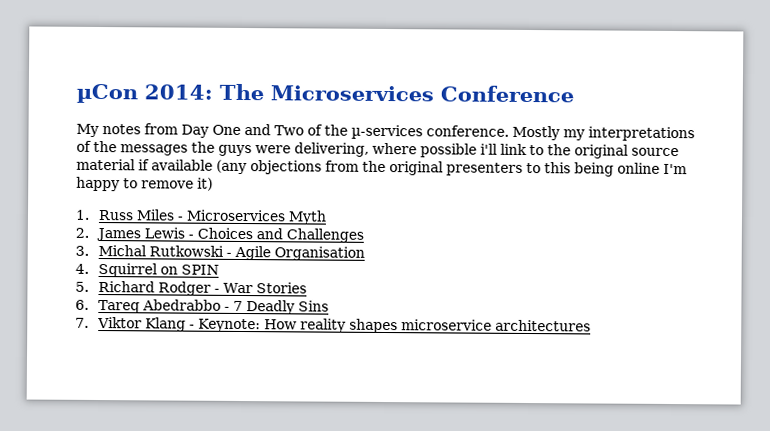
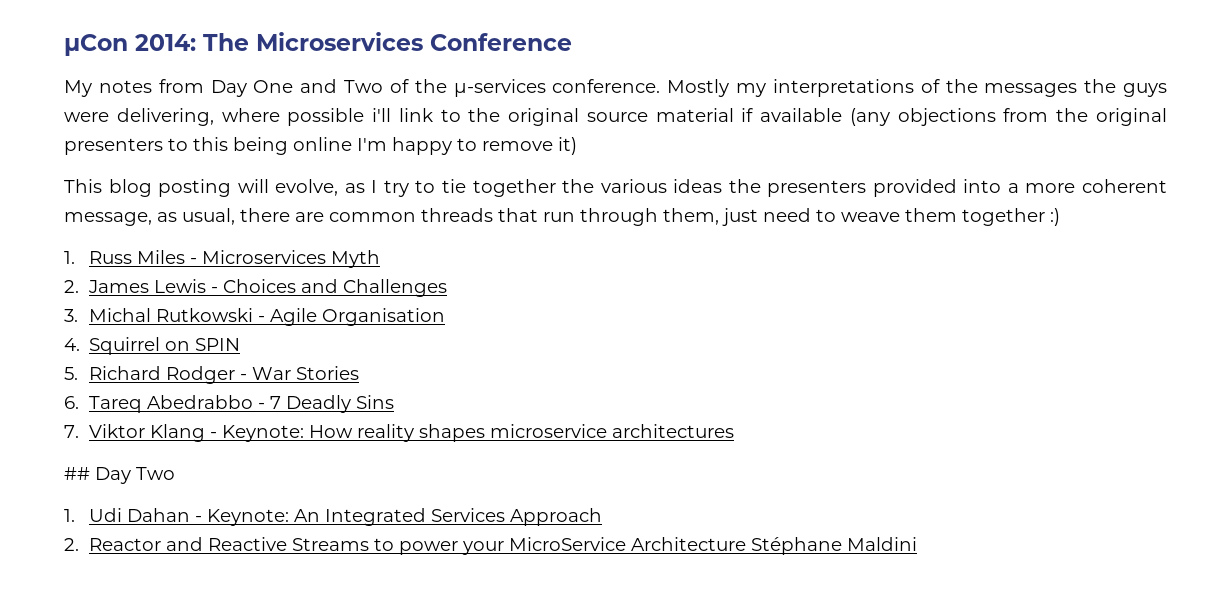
(213, 184) none -> [64,179,1167,197] [64,208,1060,226] // This blog posting will evolve, as I try to tie together the various ideas the presenters provided into a more coherent message, as usual, there are common threads that run through them, just need to weave them together :)
(591, 325) none -> [64,467,175,484] [64,508,603,526] [64,537,918,555] // ## Day Two // 1. Udi Dahan - Keynote: An Integrated Services Approach // 2. Reactor and Reactive Streams to power your MicroService Architecture Stéphane Maldini

